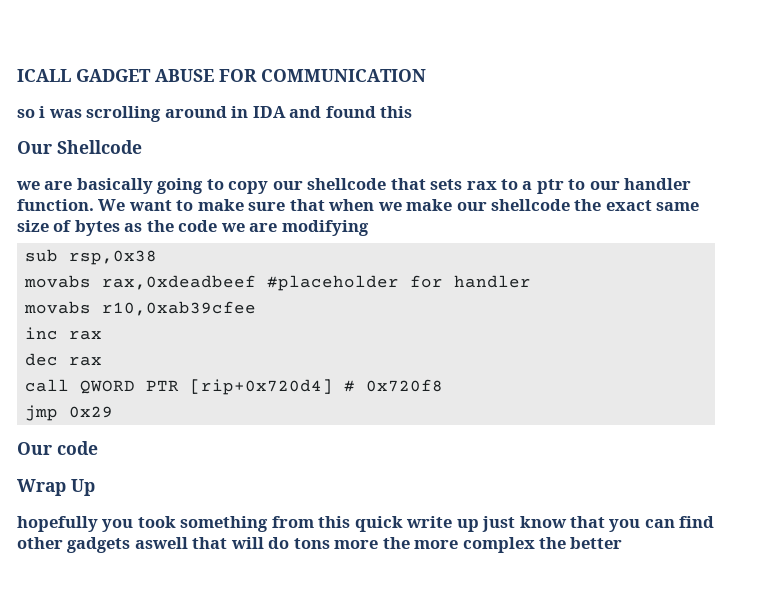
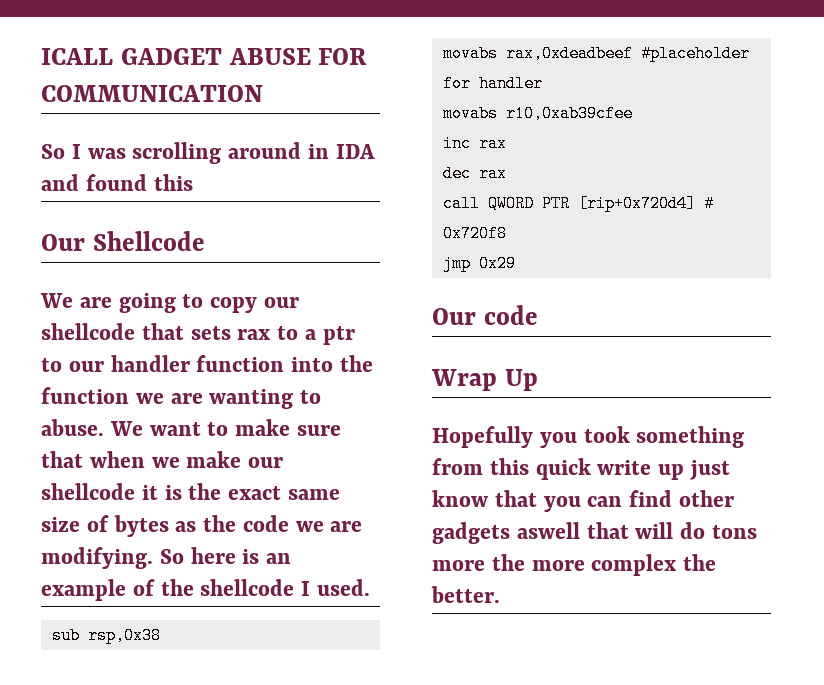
[17,106,46,118] so i -> [41,144,81,159] So I
[16,178,153,194] we are basically -> [40,293,112,308] We are
[17,199,94,211] function. -> [196,355,373,372] [41,387,321,409] [41,419,104,436] function into the function we are wanting to abuse.
(571, 205) none -> [141,485,182,500] it is
[281,220,369,236] modifying -> [41,547,291,569] [41,579,370,601] modifying. So here is an example of the shellcode I used.
[17,516,98,532] hopefully -> [432,426,533,448] Hopefully
[570,537,623,549] better -> [431,586,500,603] better.

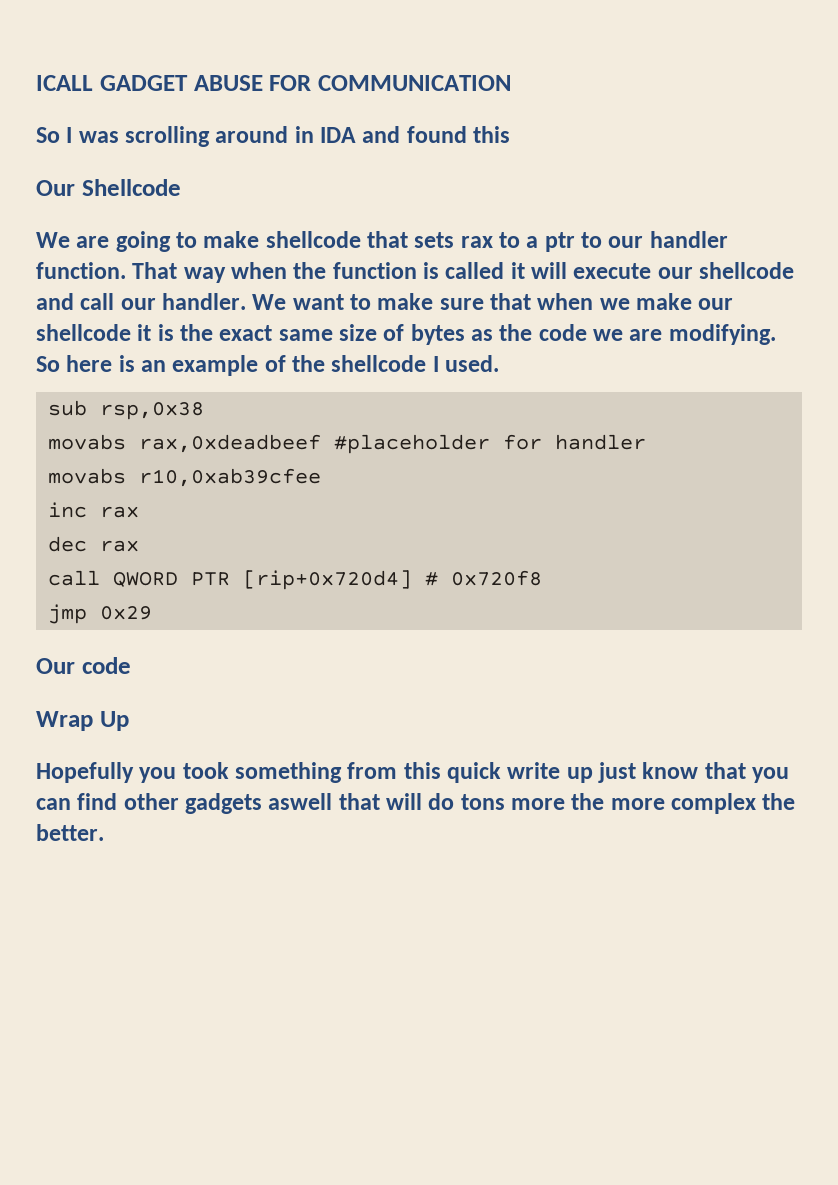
[210,297,299,313] copy our -> [203,231,260,248] make
[196,355,373,372] [41,387,321,409] [41,419,104,436] function into the function we are wanting to abuse. -> [36,262,795,283] [36,293,247,310] function. That way when the function is called it will execute our shellcode and call our handler.

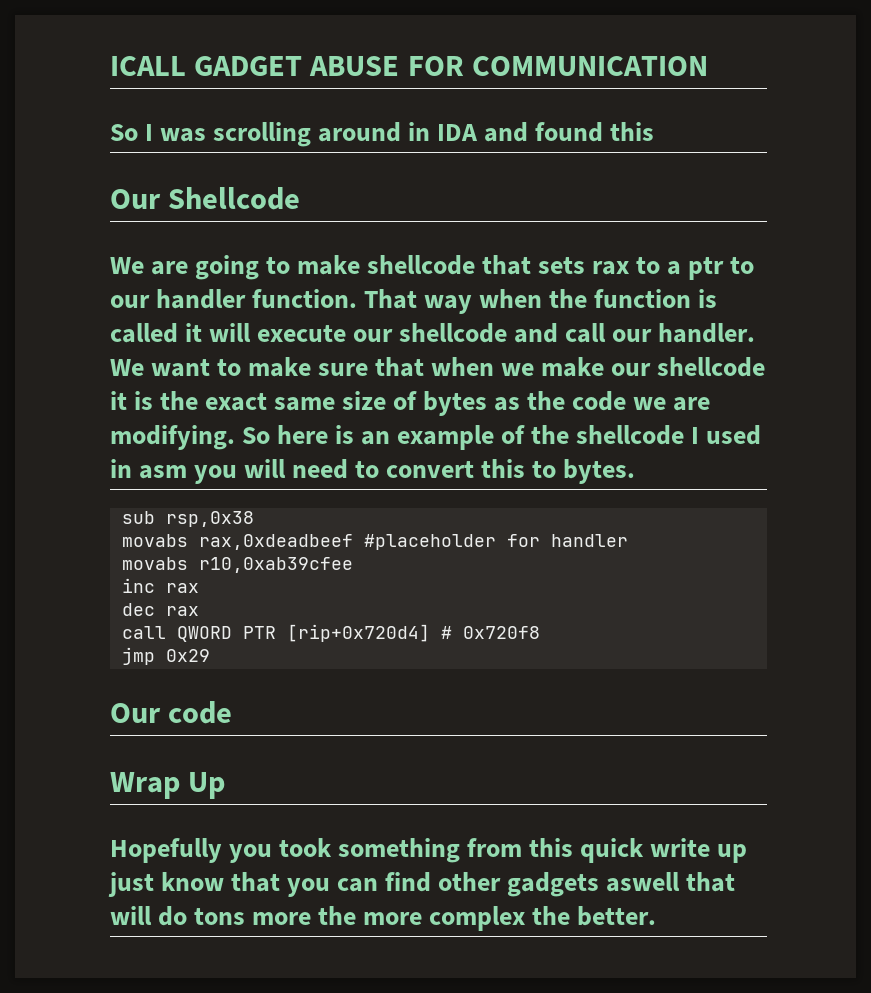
[445,355,500,372] used. -> [706,425,762,445] [110,459,636,484] used in asm you will need to convert this to bytes.

